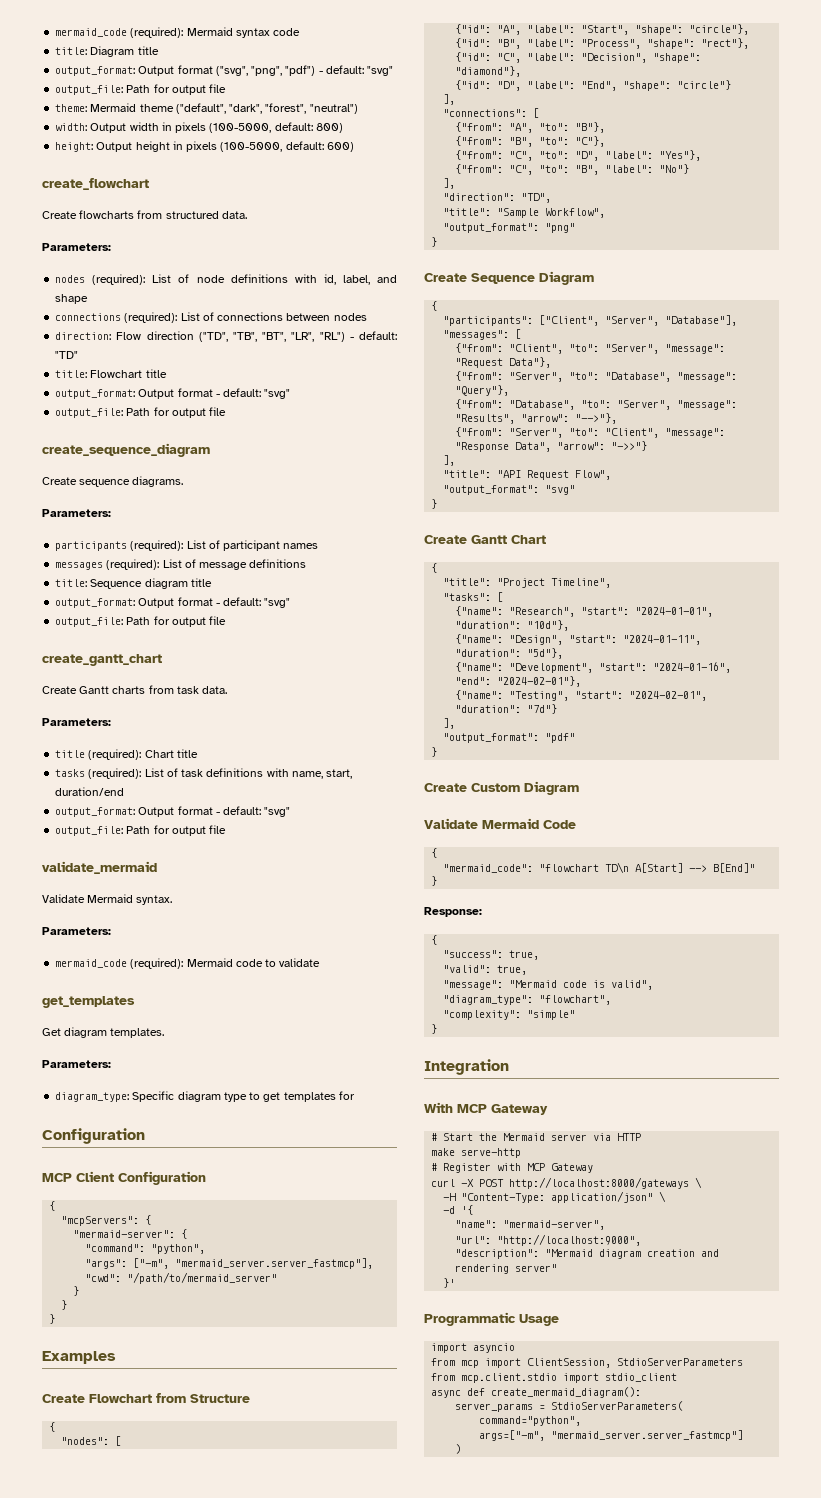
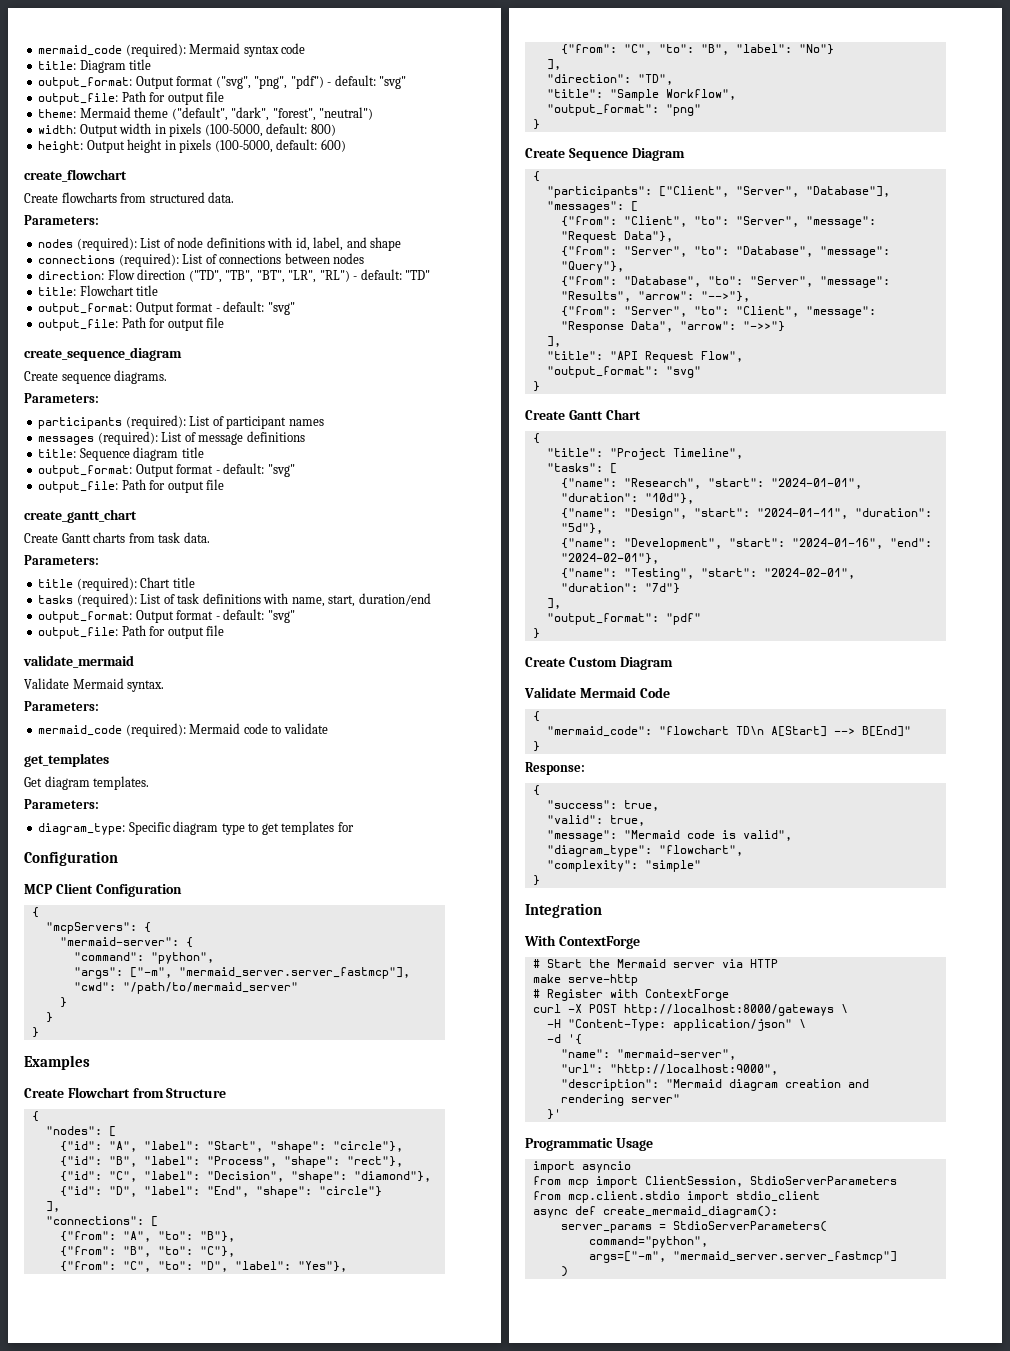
[457,1104,548,1115] MCP Gateway -> [558,936,640,949] ContextForge
[527,1163,594,1173] MCP Gateway -> [644,989,729,1001] ContextForge

